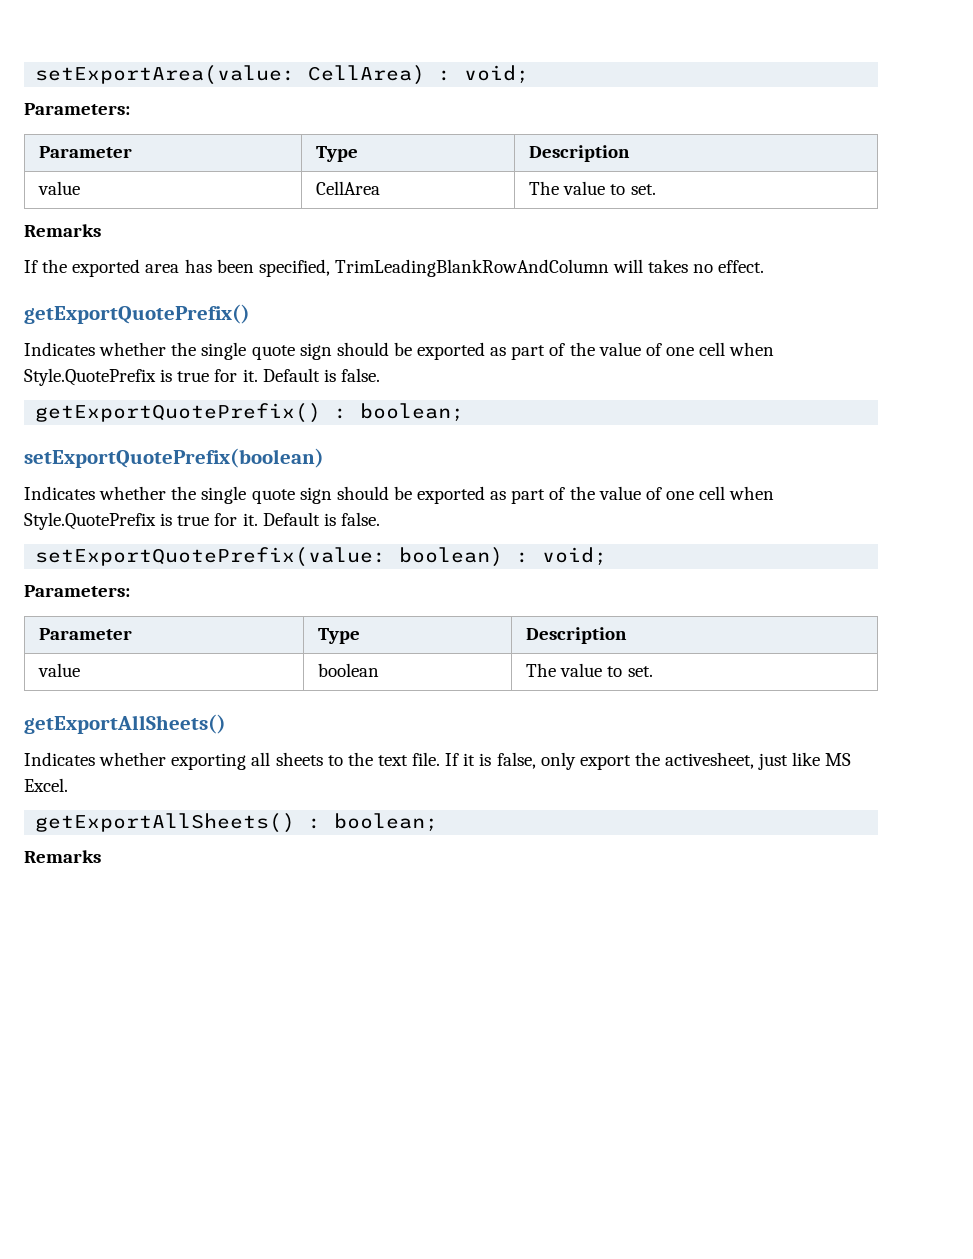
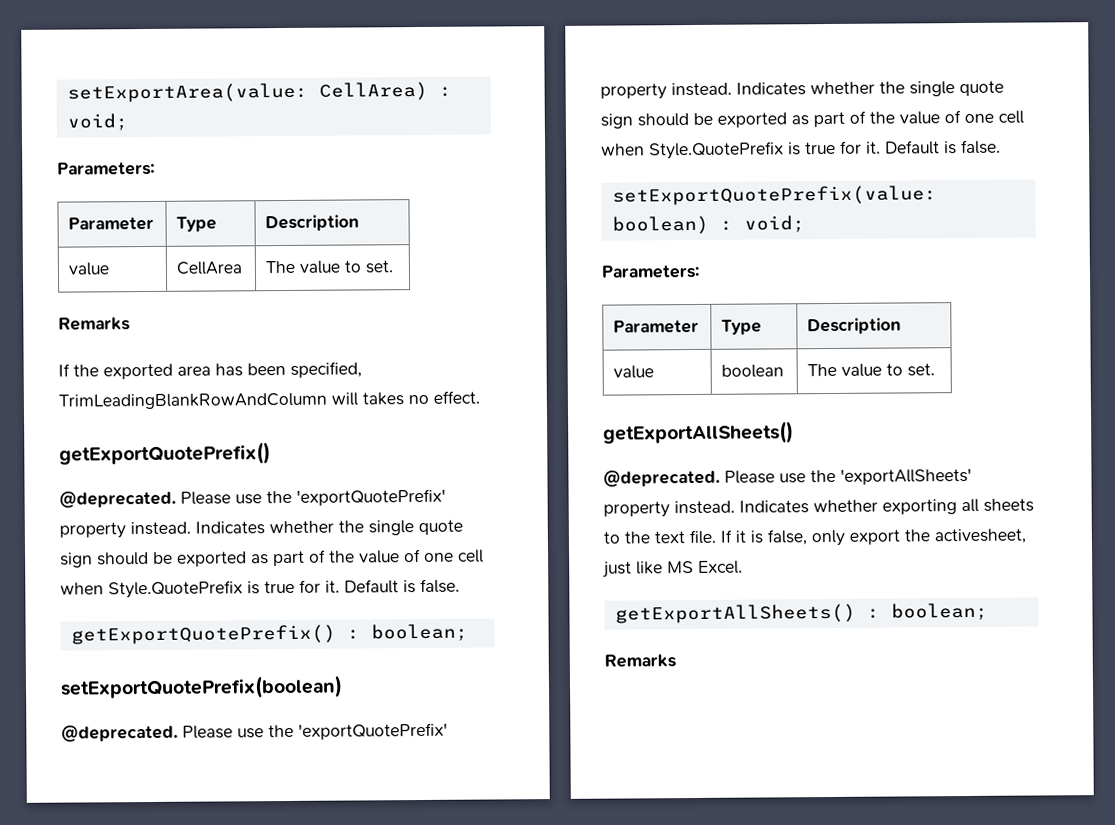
(250, 314) none -> [59,488,446,508] [59,521,191,539] @deprecated. Please use the 'exportQuotePrefix' property instead.
(324, 458) none -> [61,722,448,742] [600,82,732,100] @deprecated. Please use the 'exportQuotePrefix' property instead.
(226, 724) none -> [603,467,972,487] [603,500,735,518] @deprecated. Please use the 'exportAllSheets' property instead.

